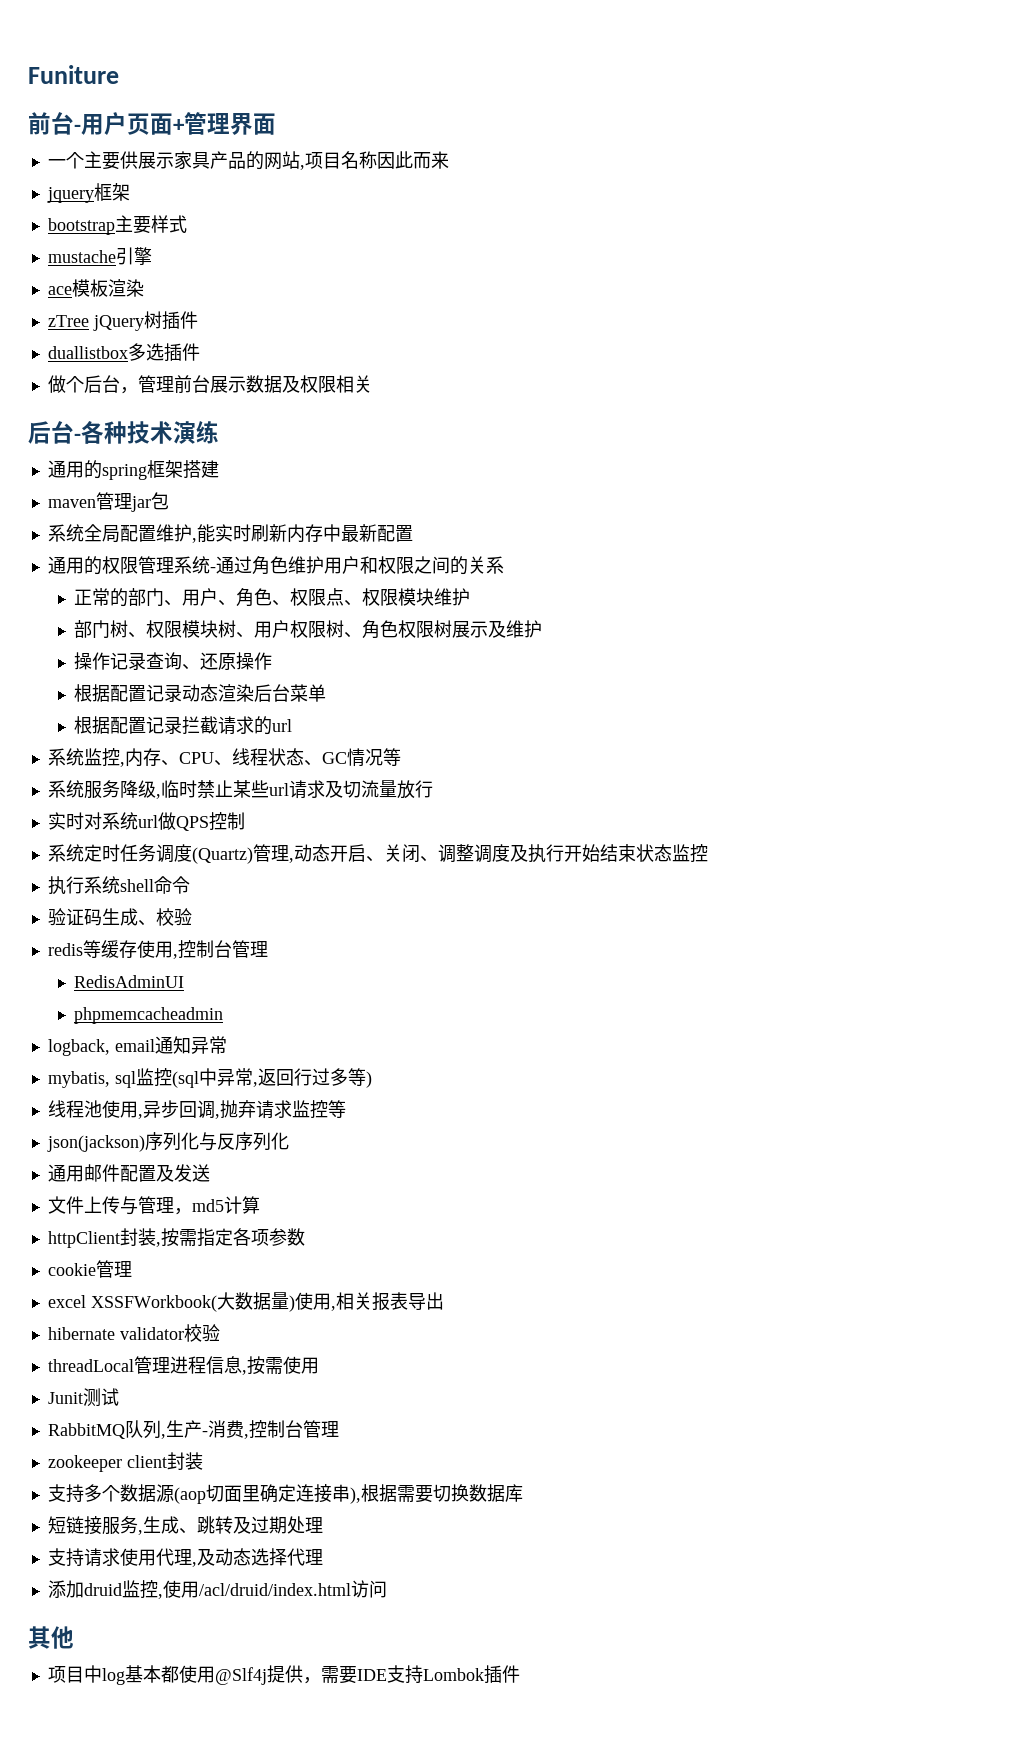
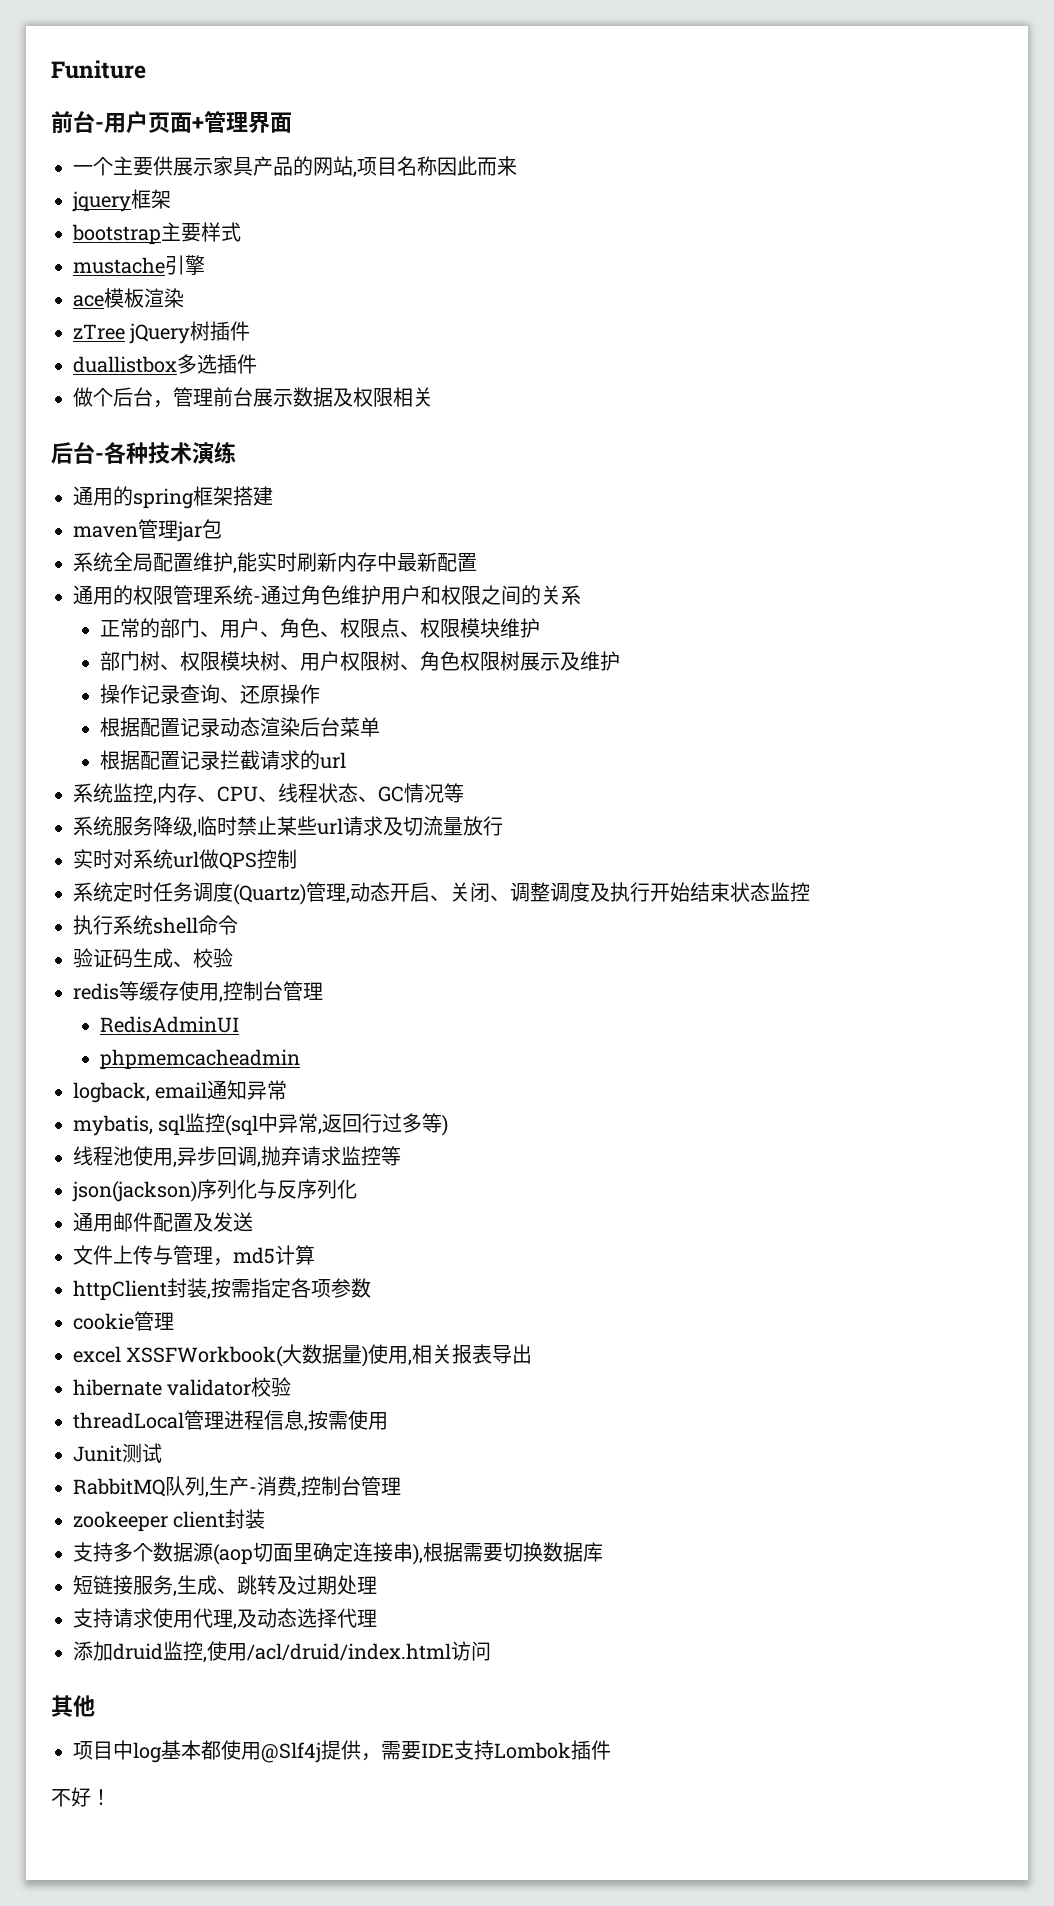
(520, 1674) none -> [51,1787,111,1807] // 不好！

